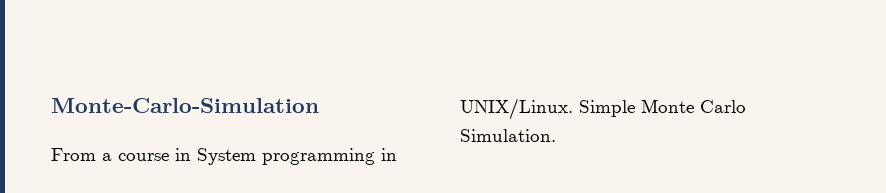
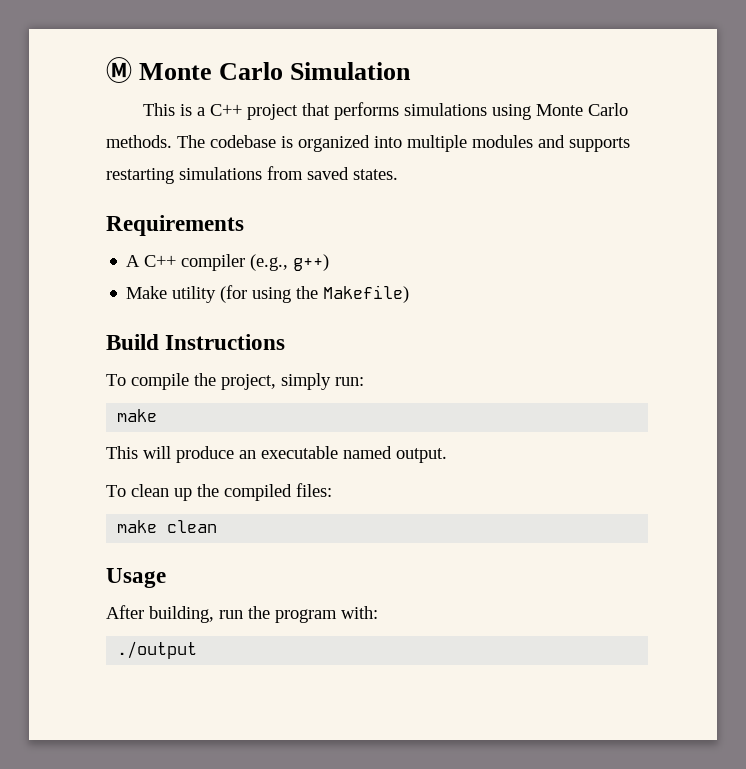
[51,98,319,113] [51,148,397,165] [460,98,746,120] [460,129,556,142] Monte-Carlo-Simulation // From a course in System programming in UNIX/Linux. Simple Monte Carlo Simulation. -> [106,57,412,83] [142,102,628,120] [106,135,630,152] [106,166,398,184] [106,215,244,236] [126,254,330,271] [126,285,410,303] [106,334,286,350] [106,373,364,390] [117,409,158,422] [106,446,447,463] [106,483,332,501] [117,520,218,533] [106,568,166,588] [106,605,378,623] [117,641,198,659] Ⓜ Monte Carlo Simulation // This is a C++ project that performs simulations using Monte Carlo methods. The codebase is organized into multiple modules and supports restarting simulations from saved states. // Requirements // A C++ compiler (e.g., g++) // Make utility (for using the Makefile) // Build Instructions // To compile the project, simply run: // make // This will produce an executable named output. // To clean up the compiled files: // make clean // Usage // After building, run the program with: // ./output

